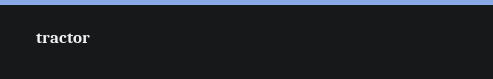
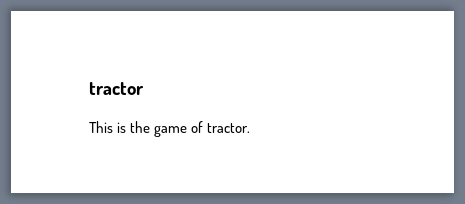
(90, 38) none -> [89,121,251,137] // This is the game of tractor.

